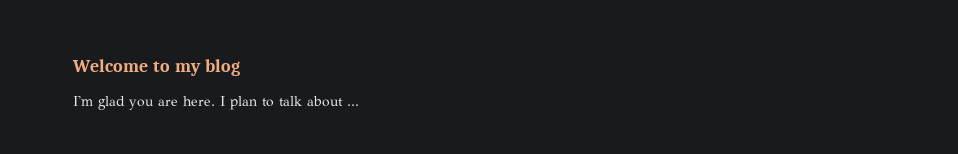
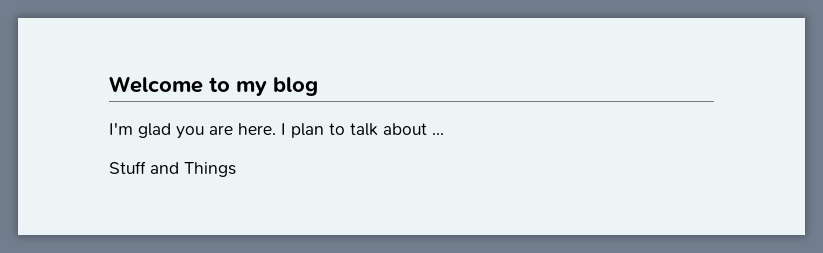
(359, 105) none -> [109,161,236,177] // Stuff and Things

